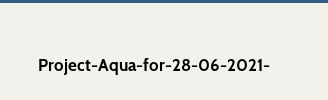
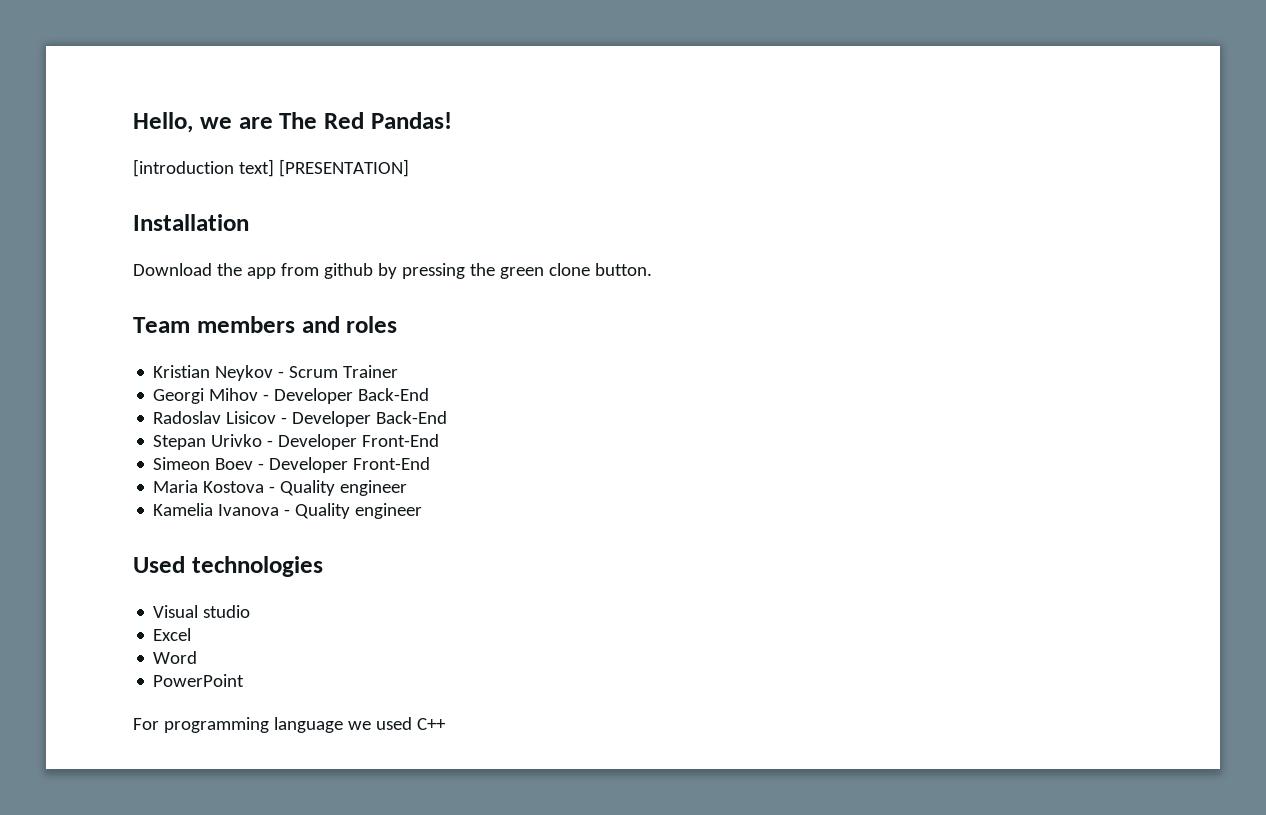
[38,58,270,75] Project-Aqua-for-28-06-2021- -> [133,112,452,133] [133,159,409,177] [133,214,249,231] [133,263,652,279] [133,316,398,333] [153,365,399,381] [153,388,430,404] [153,411,448,427] [153,434,440,450] [153,457,431,473] [153,480,408,496] [153,503,423,519] [133,556,323,577] [153,605,251,618] [153,628,192,641] [153,651,198,664] [153,674,245,687] [133,717,446,733] Hello, we are The Red Pandas! // [introduction text] [PRESENTATION] // Installation // Download the app from github by pressing the green clone button. // Team members and roles // Kristian Neykov - Scrum Trainer // Georgi Mihov - Developer Back-End // Radoslav Lisicov - Developer Back-End // Stepan Urivko - Developer Front-End // Simeon Boev - Developer Front-End // Maria Kostova - Quality engineer // Kamelia Ivanova - Quality engineer // Used technologies // Visual studio // Excel // Word // PowerPoint // For programming language we used C++

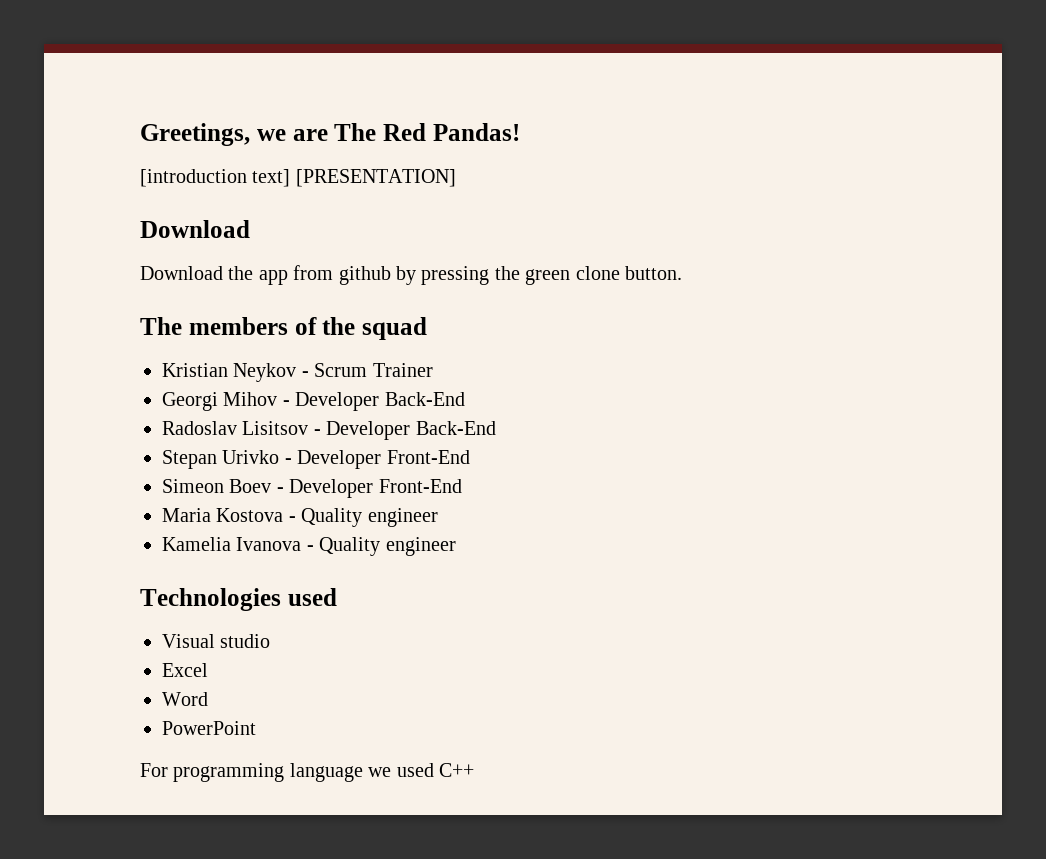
[133,112,193,133] Hello, -> [140,123,250,146] Greetings,
[133,214,249,231] Installation -> [140,220,250,238] Download
[133,316,398,333] Team members and roles -> [140,317,427,340] The members of the squad
[226,411,277,424] Lisicov -> [242,421,309,435] Lisitsov
[133,556,323,577] Used technologies -> [140,588,337,611] Technologies used

